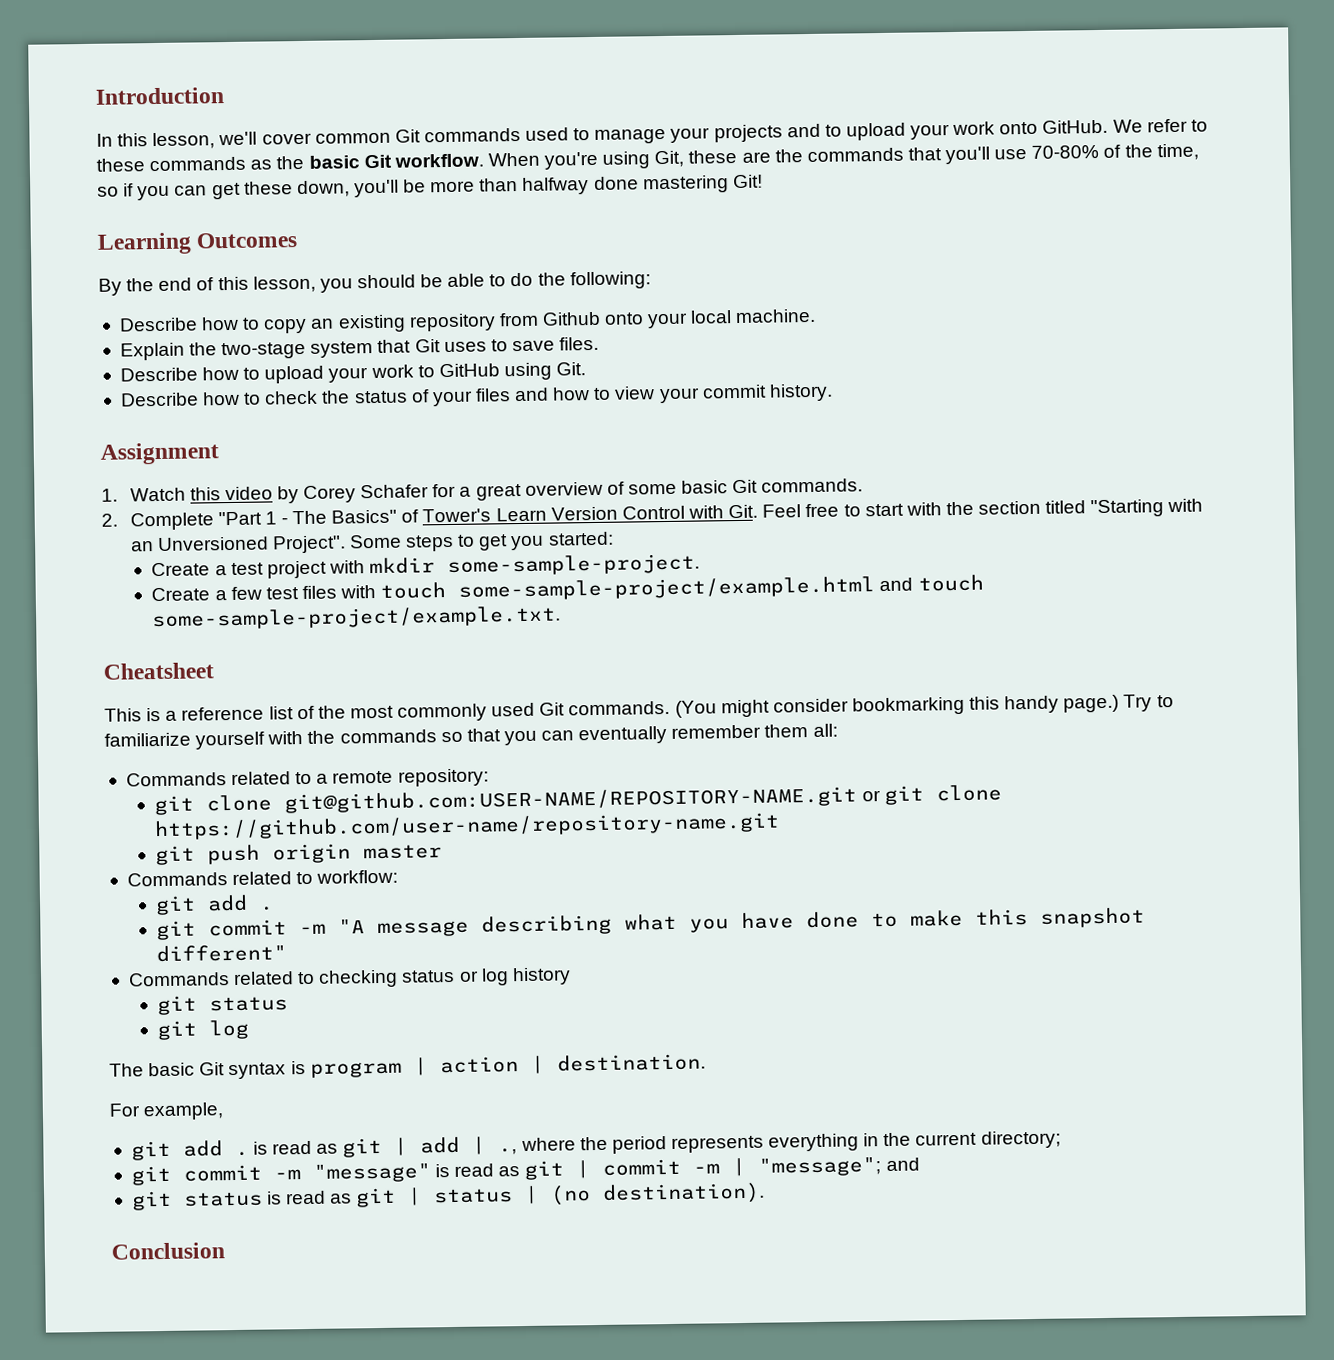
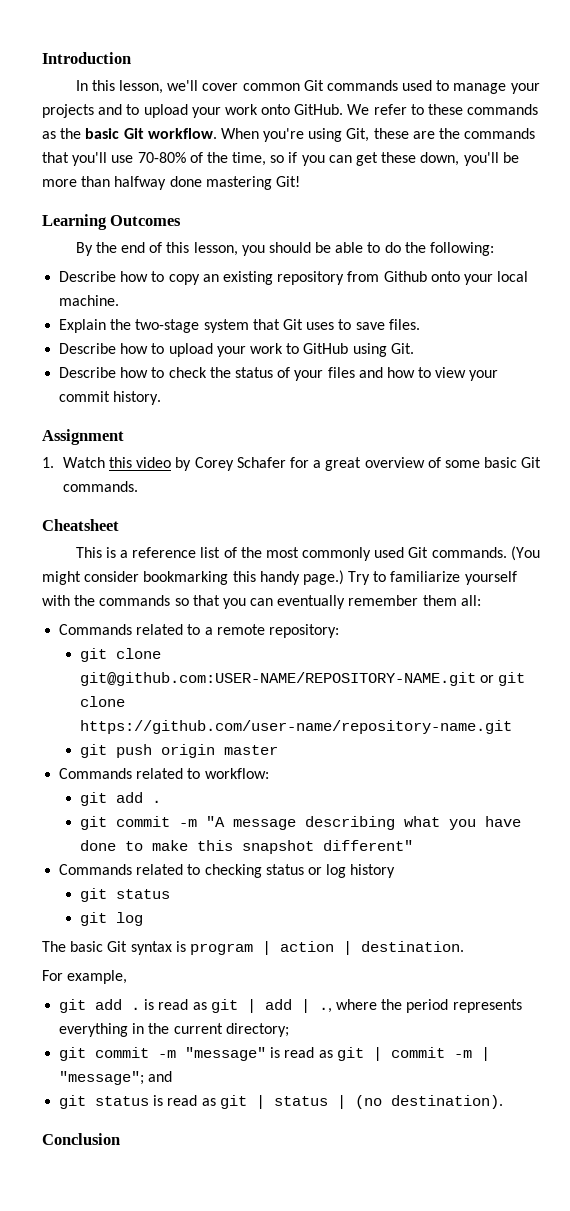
[101,498,1204,531] [130,531,614,554] [151,553,701,579] [151,574,984,602] [152,605,562,631] // 2. Complete "Part 1 - The Basics" of Tower's Learn Version Control with Git. Feel free to start with the section titled "Starting with an Unversioned Project". Some steps to get you started: // Create a test project with mkdir some-sample-project. // Create a few test files with touch some-sample-project/example.html and touch some-sample-project/example.txt. -> (138, 486) none

